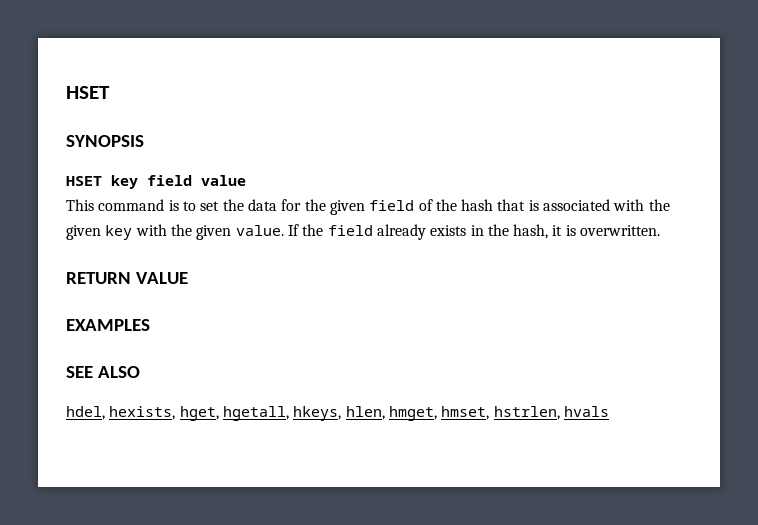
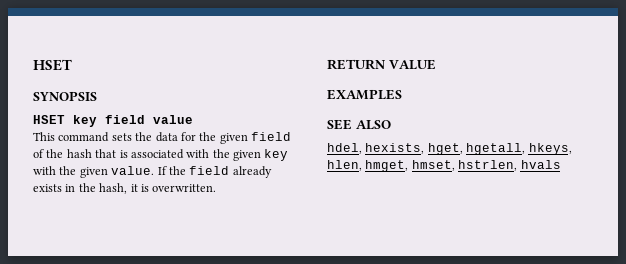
[168,200,220,211] is to set -> [111,133,132,141] sets

